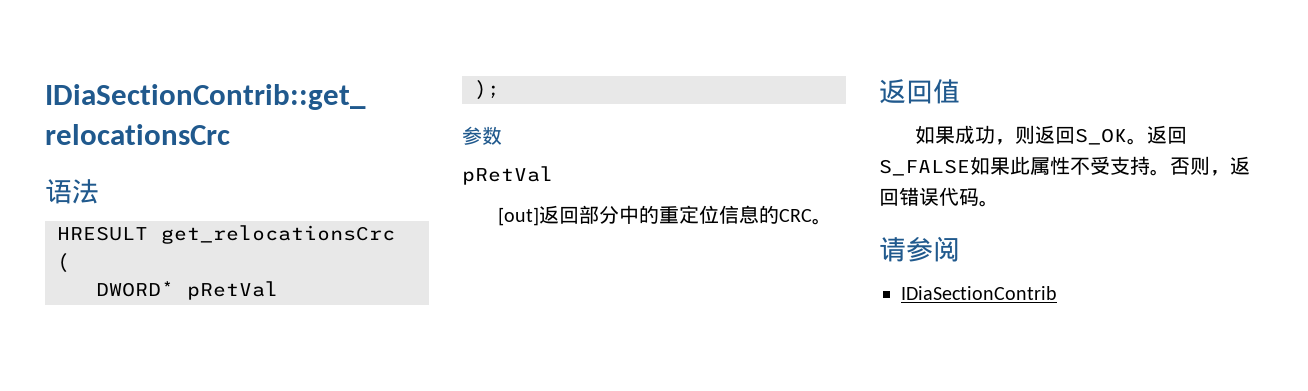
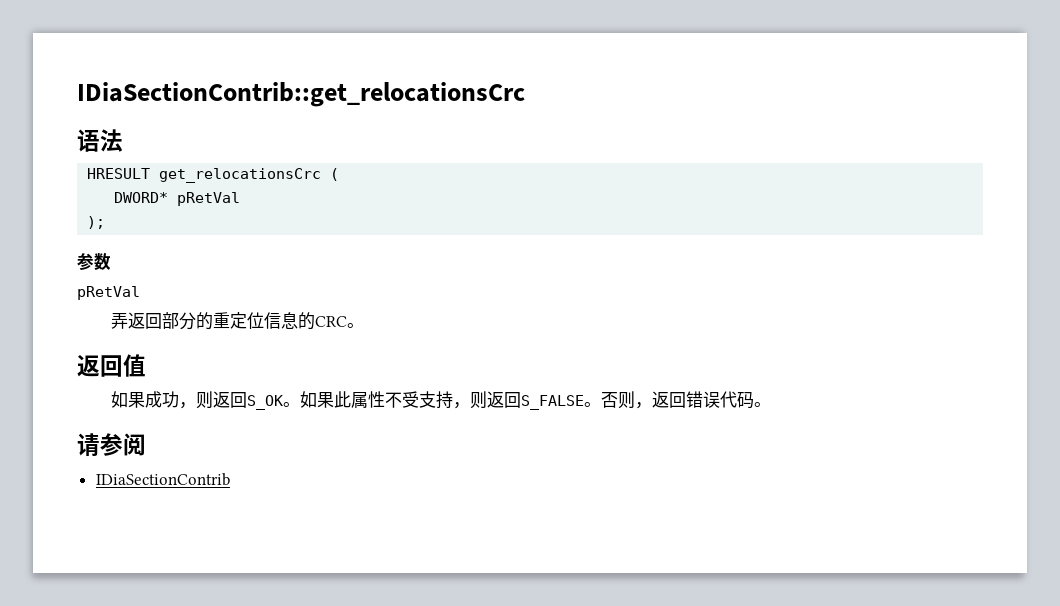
[497,207,539,226] [out] -> [111,313,129,329] 弄
[618,205,639,224] 中 -> (197, 321) none
[1146,125,1187,144] [879,159,970,176] 返回S_FALSE -> (301, 404) none
(1150, 165) none -> [453,391,585,410] ，则返回S_FALSE

